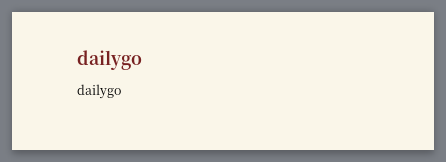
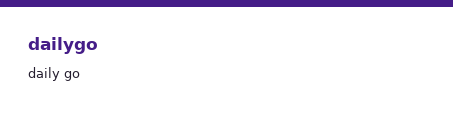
[77,84,121,99] dailygo -> [28,67,80,81] daily go

